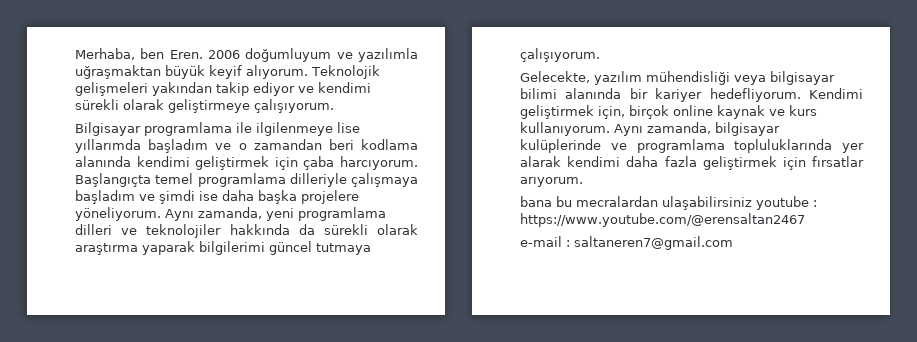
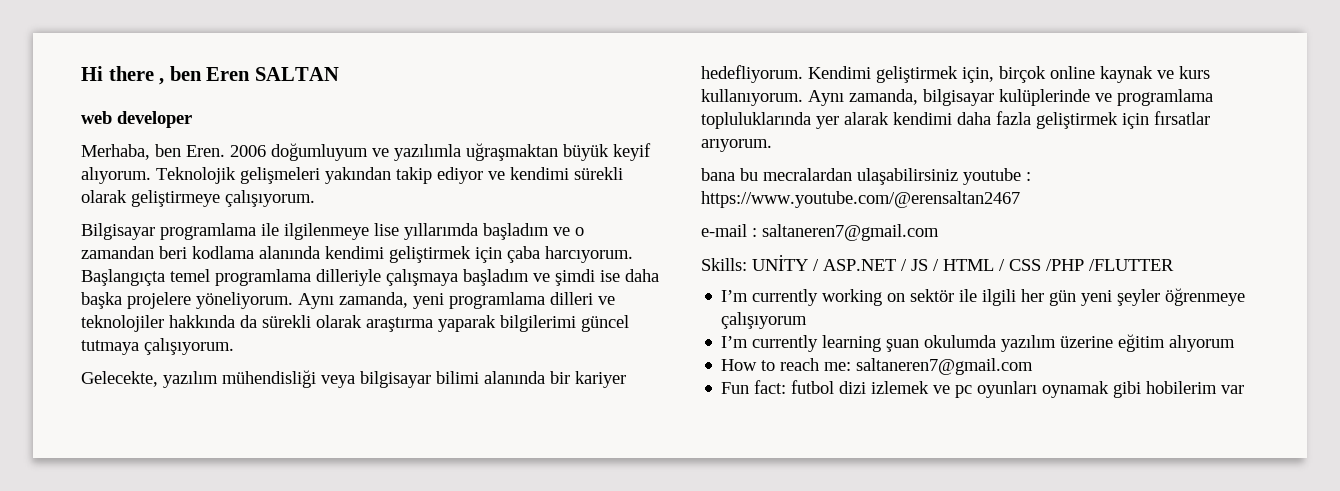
(75, 54) none -> [81,66,339,85] [81,111,192,128] Hi there , ben Eren SALTAN // web developer //
(733, 243) none -> [701,254,1174,271] [721,288,1246,306] [721,312,808,329] [721,334,1236,352] [721,358,1034,375] [721,380,1245,398] // Skills: UNİTY / ASP.NET / JS / HTML / CSS /PHP /FLUTTER // I’m currently working on sektör ile ilgili her gün yeni şeyler öğrenmeye çalışıyorum // I’m currently learning şuan okulumda yazılım üzerine eğitim alıyorum // How to reach me: saltaneren7@gmail.com // Fun fact: futbol dizi izlemek ve pc oyunları oynamak gibi hobilerim var

